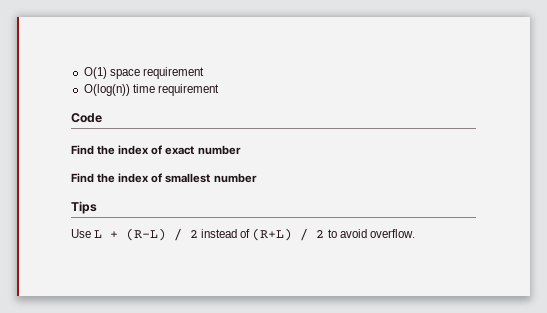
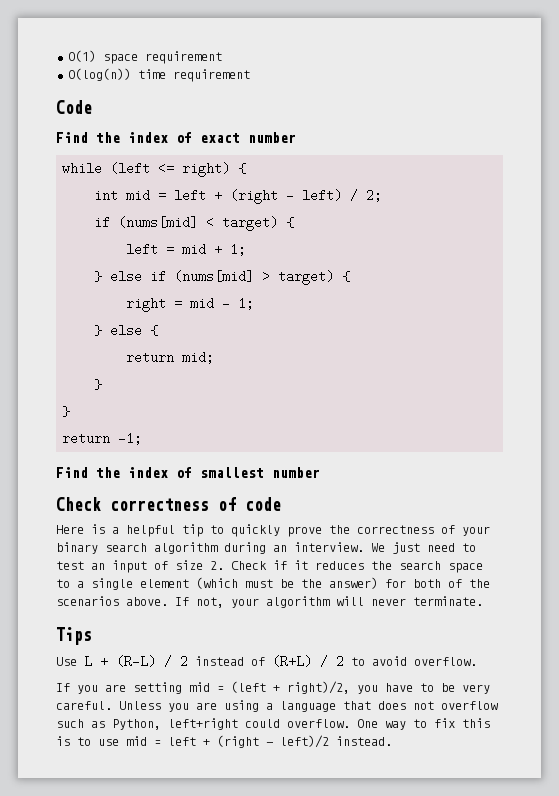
(241, 150) none -> [62,162,247,177] [94,189,383,204] [94,216,295,231] [126,243,247,256] [94,270,351,285] [126,297,255,312] [94,324,159,337] [126,351,215,364] [94,379,103,390] [62,406,71,417] [62,432,143,445] // while (left <= right) { // int mid = left + (right - left) / 2; // if (nums[mid] < target) { // left = mid + 1; // } else if (nums[mid] > target) { // right = mid - 1; // } else { // return mid; // } // } // return -1;
(257, 178) none -> [56,497,281,511] [56,524,490,537] [56,542,476,554] [56,560,483,573] [56,577,490,590] [56,596,483,608] // Check correctness of code // Here is a helpful tip to quickly prove the correctness of your binary search algorithm during an interview. We just need to test an input of size 2. Check if it reduces the search space to a single element (which must be the answer) for both of the scenarios above. If not, your algorithm will never terminate.
(415, 233) none -> [56,681,490,694] [56,700,498,712] [56,718,490,730] [56,735,392,748] // If you are setting mid = (left + right)/2, you have to be very careful. Unless you are using a language that does not overflow such as Python, left+right could overflow. One way to fix this is to use mid = left + (right - left)/2 instead.

